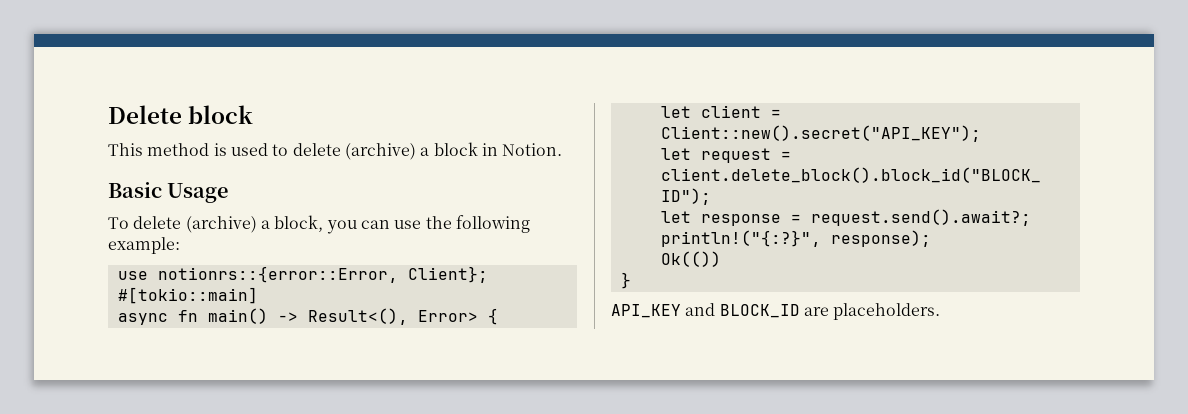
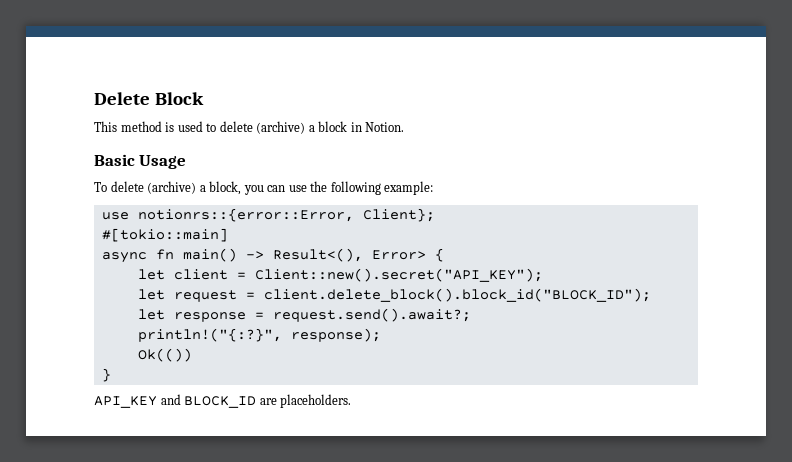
[188,105,254,124] block -> [154,92,204,105] Block

